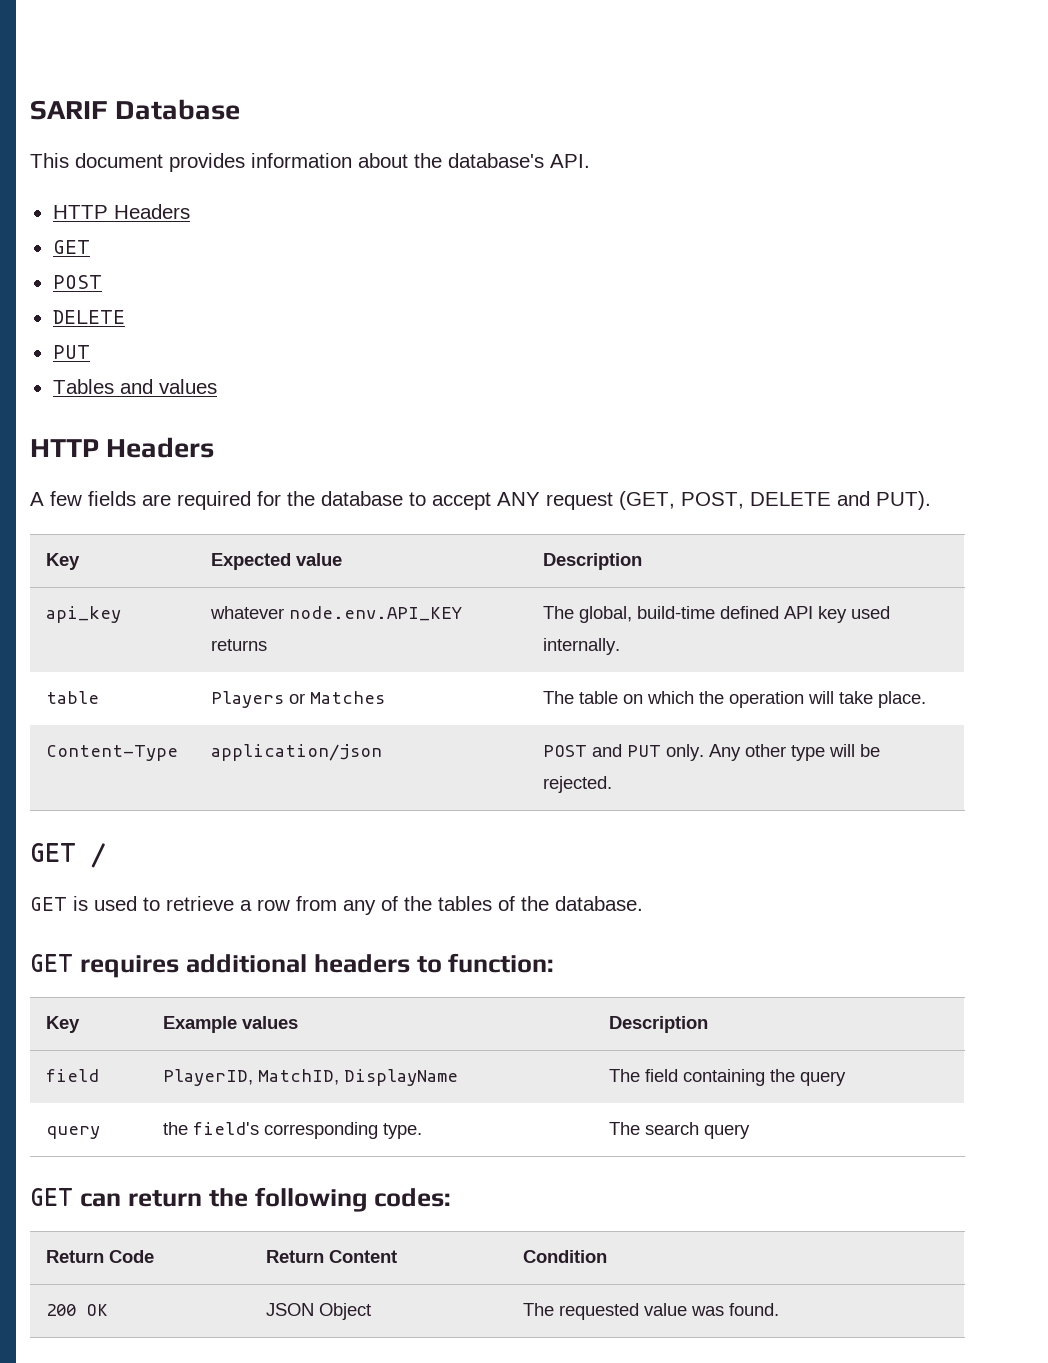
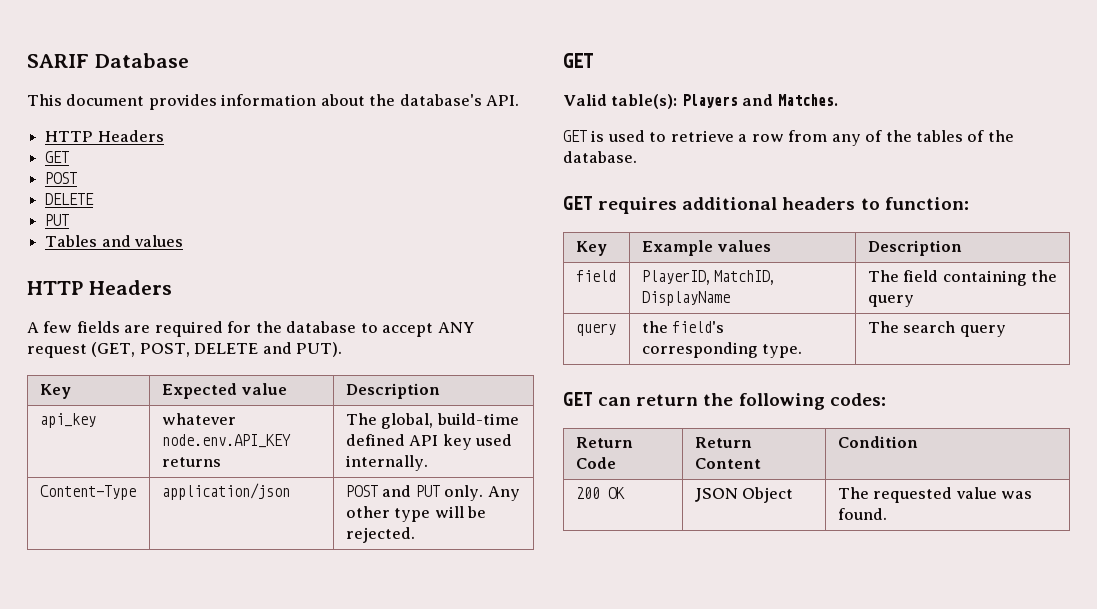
[46,691,100,704] [211,691,386,708] [543,691,927,708] // table | Players or Matches | The table on which the operation will take place. -> (428, 463) none
[91,843,106,868] / -> [563,94,838,109] // Valid table(s): Players and Matches.

